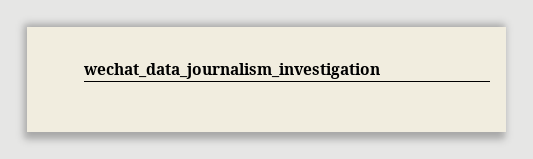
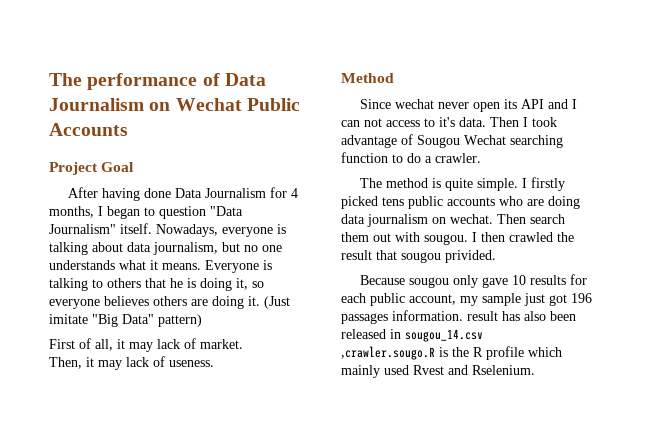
[83,63,380,79] wechat_data_journalism_investigation -> [49,73,266,90] [49,98,300,111] [49,123,128,136] [49,162,135,175] [67,187,298,201] [49,206,243,219] [49,223,286,237] [49,242,282,255] [49,260,272,273] [49,278,264,291] [49,296,290,309] [49,314,202,327] [49,338,243,352] [49,356,214,370] [341,73,394,83] [359,99,577,112] [341,117,557,127] [341,134,563,148] [341,152,481,163] [359,177,565,191] [341,196,580,209] [341,214,565,227] [341,232,574,245] [341,250,496,263] [359,274,587,288] [341,293,592,306] [341,310,576,324] [341,329,483,342] [341,346,562,360] [341,365,535,378] The performance of Data Journalism on Wechat Public Accounts // Project Goal // After having done Data Journalism for 4 months, I began to question "Data Journalism" itself. Nowadays, everyone is talking about data journalism, but no one understands what it means. Everyone is talking to others that he is doing it, so everyone believes others are doing it. (Just imitate "Big Data" pattern) // First of all, it may lack of market. // Then, it may lack of useness. // Method // Since wechat never open its API and I can not access to it's data. Then I took advantage of Sougou Wechat searching function to do a crawler. // The method is quite simple. I firstly picked tens public accounts who are doing data journalism on wechat. Then search them out with sougou. I then crawled the result that sougou privided. // Because sougou only gave 10 results for each public account, my sample just got 196 passages information. result has also been released in sougou_14.csv // ,crawler.sougo.R is the R profile which mainly used Rvest and Rselenium.

